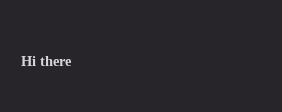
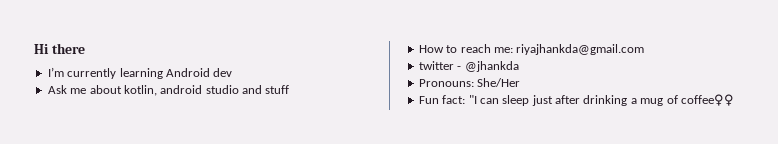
(72, 61) none -> [47,67,233,79] [47,85,290,96] [418,44,645,55] [418,61,519,72] [418,78,521,87] [418,94,734,106] // I’m currently learning Android dev // Ask me about kotlin, android studio and stuff // How to reach me: riyajhankda@gmail.com // twitter - @jhankda // Pronouns: She/Her // Fun fact: "I can sleep just after drinking a mug of coffee♀♀

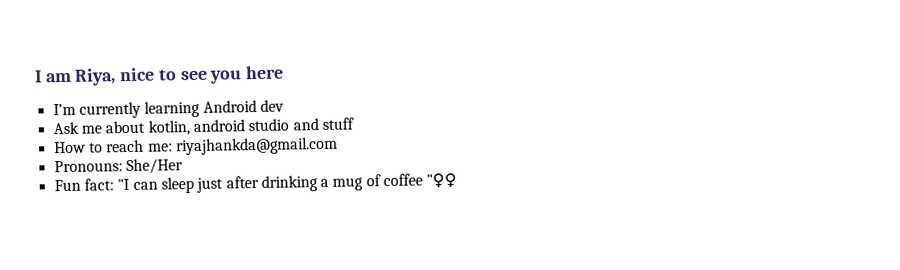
[34,43,85,54] Hi there -> [34,65,285,86] I am Riya, nice to see you here
[418,61,519,72] // twitter - @jhankda -> (338, 146) none
[680,94,734,106] coffee♀♀ -> [383,172,458,189] coffee "♀♀

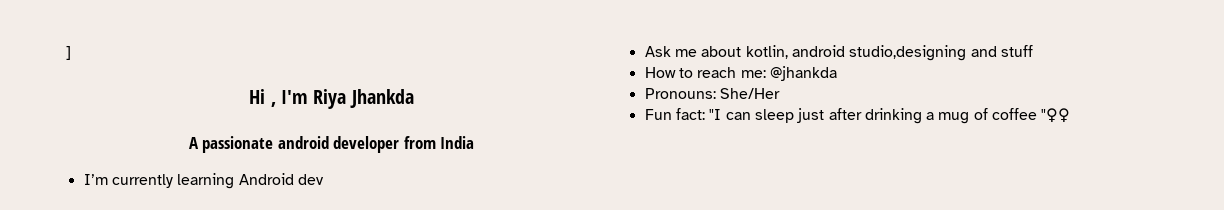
[34,65,285,86] I am Riya, nice to see you here -> [66,46,71,60] [249,89,414,109] [188,136,475,153] ] // Hi , I'm Riya Jhankda // A passionate android developer from India
[248,118,290,132] studio -> [849,45,967,61] studio,designing
[175,136,338,156] riyajhankda@gmail.com -> [769,66,837,81] @jhankda

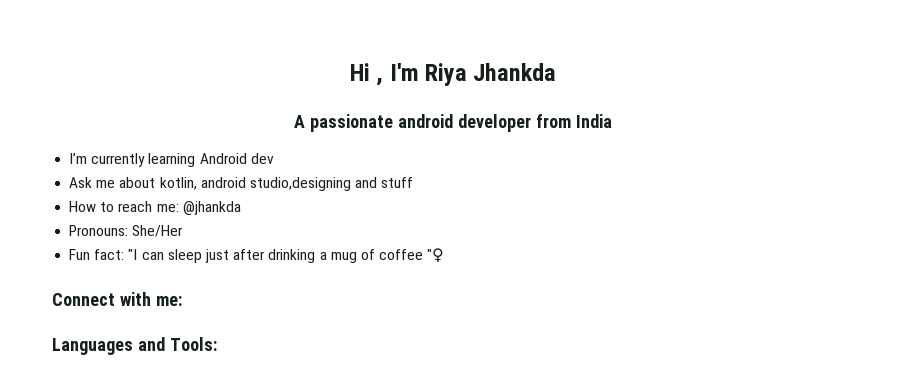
[66,46,71,60] ] // -> (349, 72) none
[1041,108,1071,123] "♀♀ -> [427,248,445,263] [52,292,182,306] [52,337,217,355] "♀ // Connect with me: // Languages and Tools:

